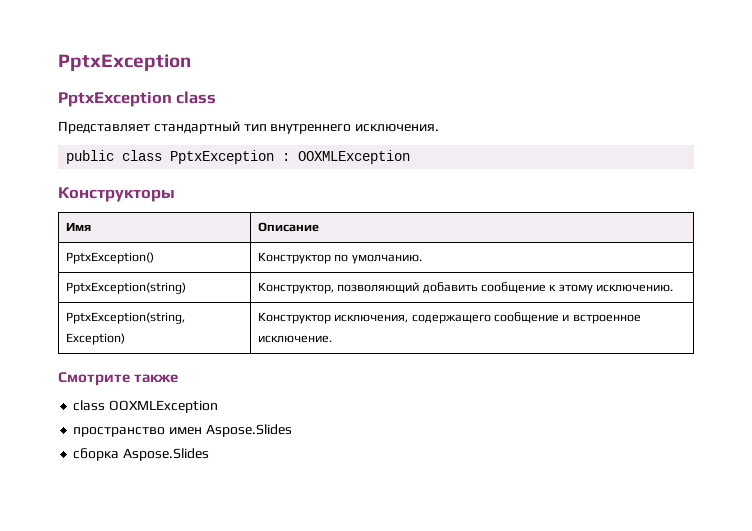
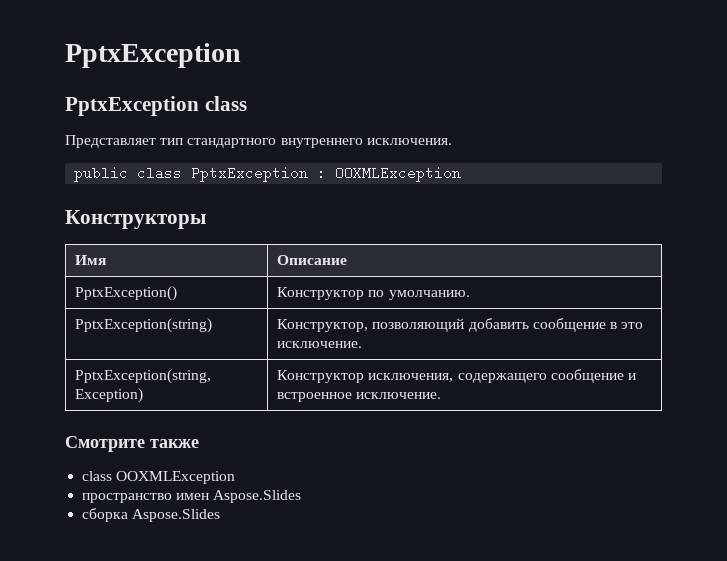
[153,121,267,134] стандартный тип -> [160,138,277,148] тип стандартного
[549,284,674,294] к этому исключению. -> [609,322,644,329] [277,341,363,348] в это исключение.

